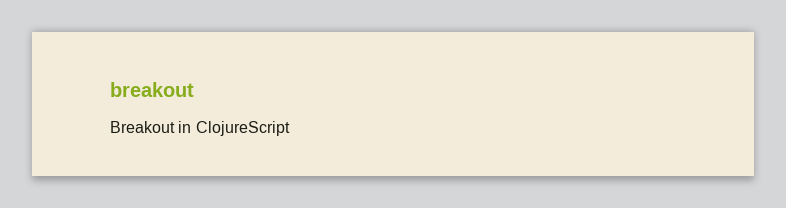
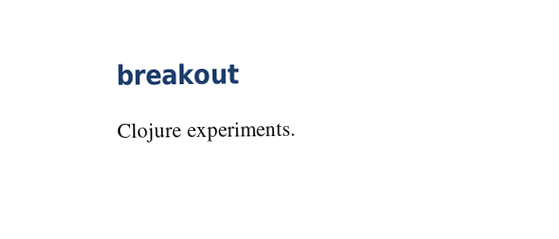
[110,121,290,136] Breakout in ClojureScript -> [117,120,296,143] Clojure experiments.

